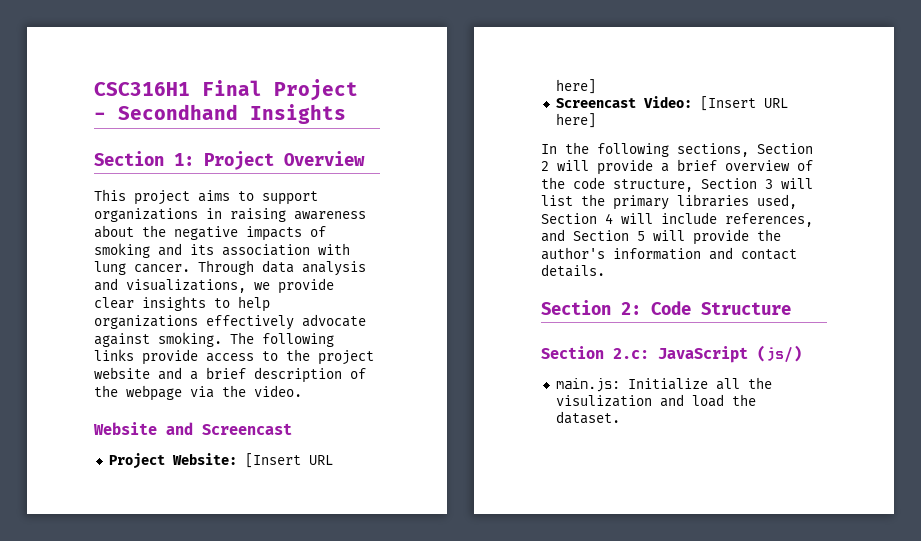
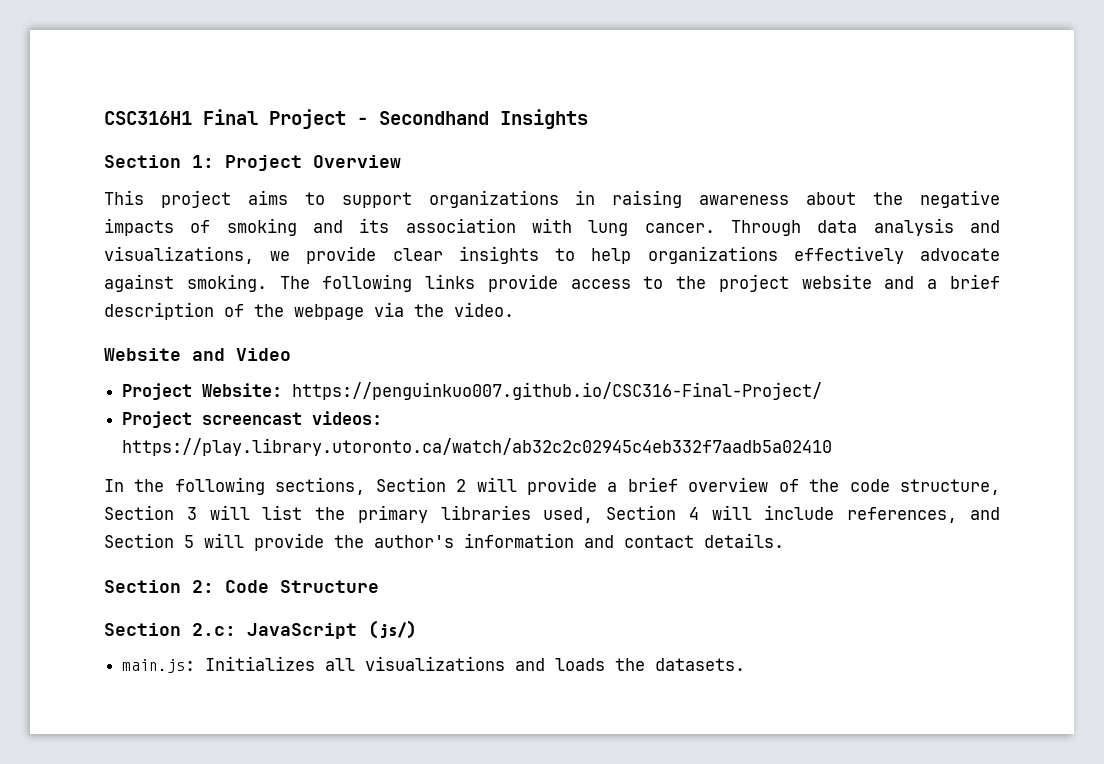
[202,423,292,435] Screencast -> [236,348,291,361] Video
[244,453,333,468] [555,79,596,94] [555,96,788,111] [555,113,596,128] [Insert URL here] // Screencast Video: [Insert URL here] -> [292,382,823,400] [122,411,383,428] [122,438,833,456] https://penguinkuo007.github.io/CSC316-Final-Project/ // Project screencast videos: https://play.library.utoronto.ca/watch/ab32c2c02945c4eb332f7aadb5a02410
[627,377,772,390] [555,394,756,407] [555,411,620,424] Initialize all the visulization and load the dataset. -> [205,656,746,671] Initializes all visualizations and loads the datasets.

